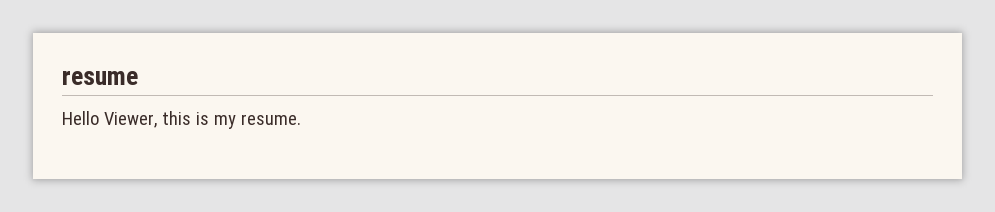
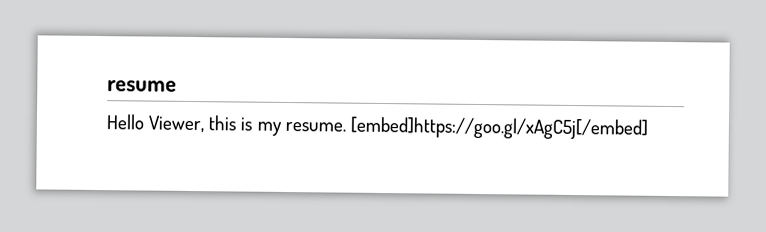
(301, 119) none -> [349,116,648,140] [embed]https://goo.gl/xAgC5j[/embed]

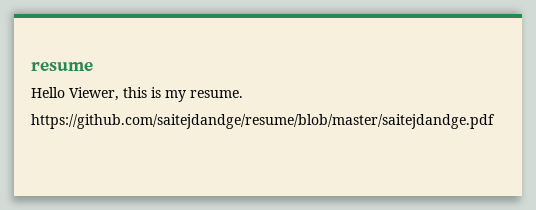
[349,116,648,140] [embed]https://goo.gl/xAgC5j[/embed] -> [31,114,495,129] // https://github.com/saitejdandge/resume/blob/master/saitejdandge.pdf

